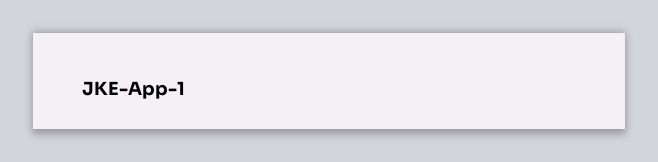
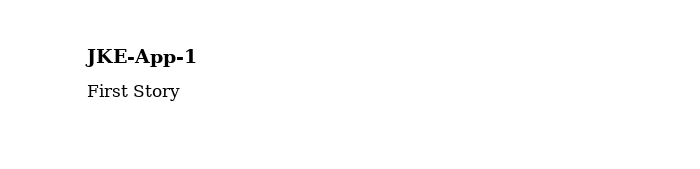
(185, 90) none -> [87,84,180,101] // First Story

